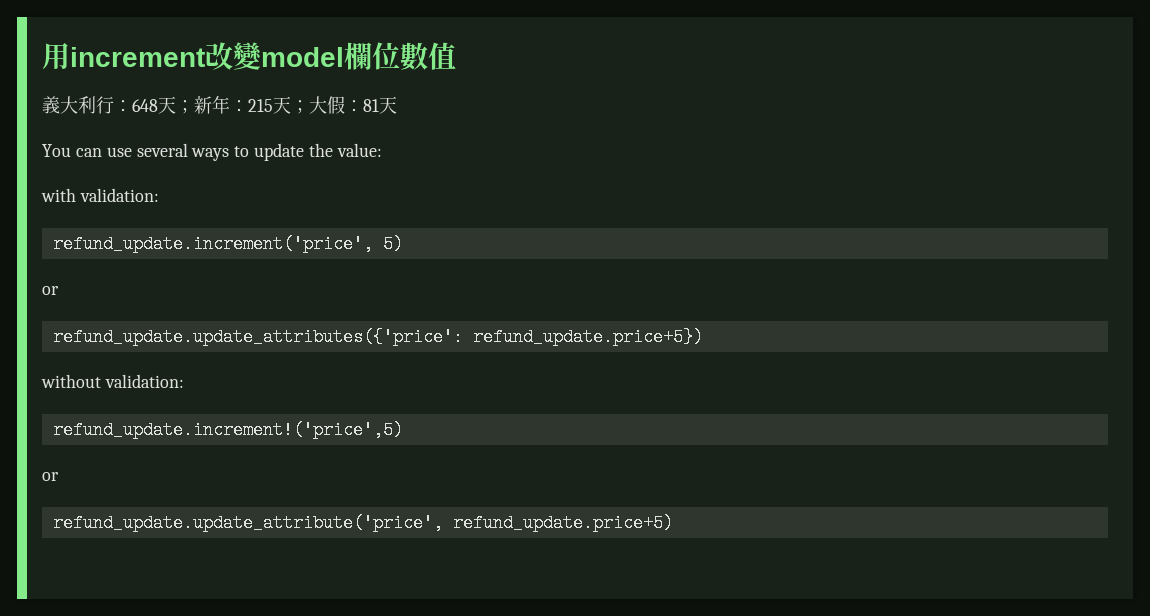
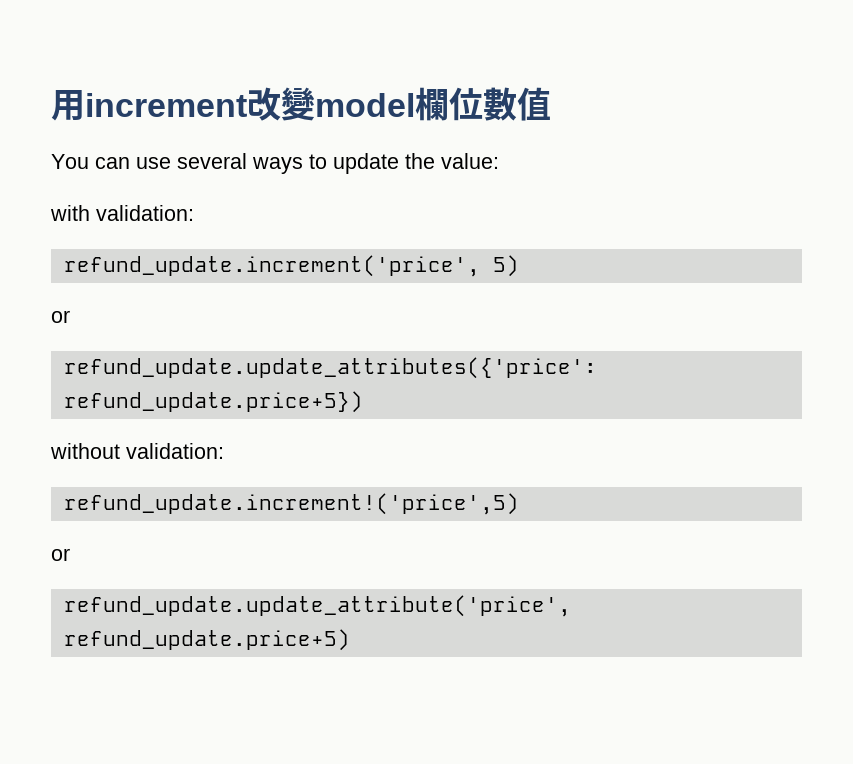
[42,95,397,114] // 義大利行：648天；新年：215天；大假：81天 -> (551, 104) none

